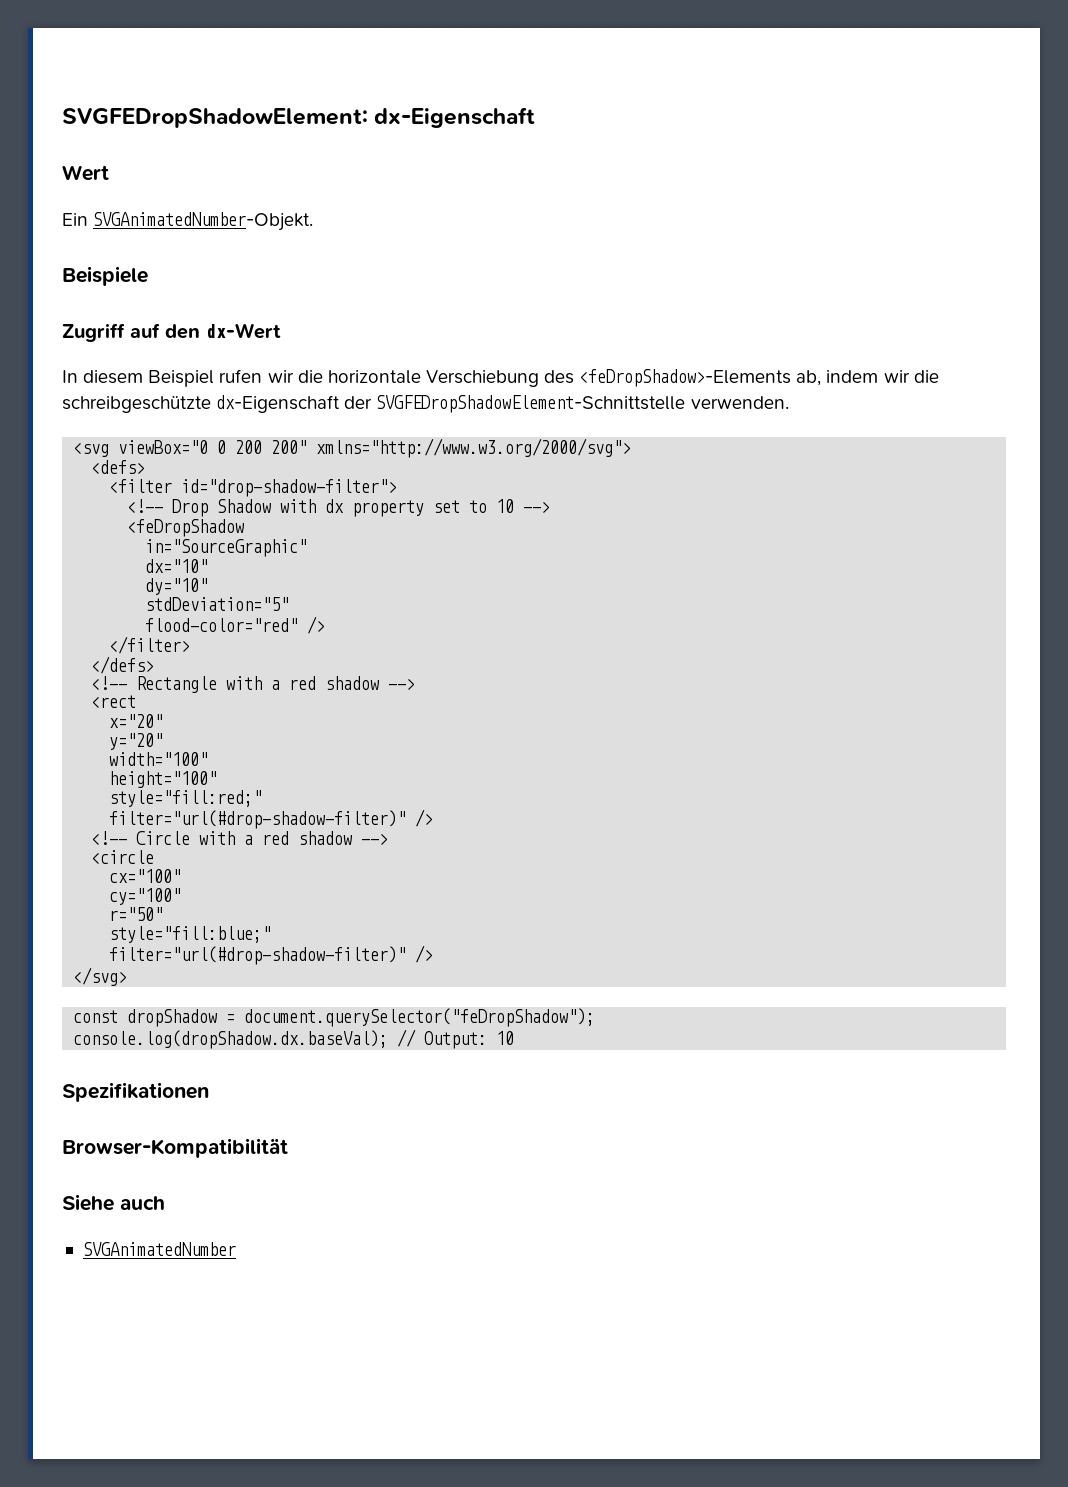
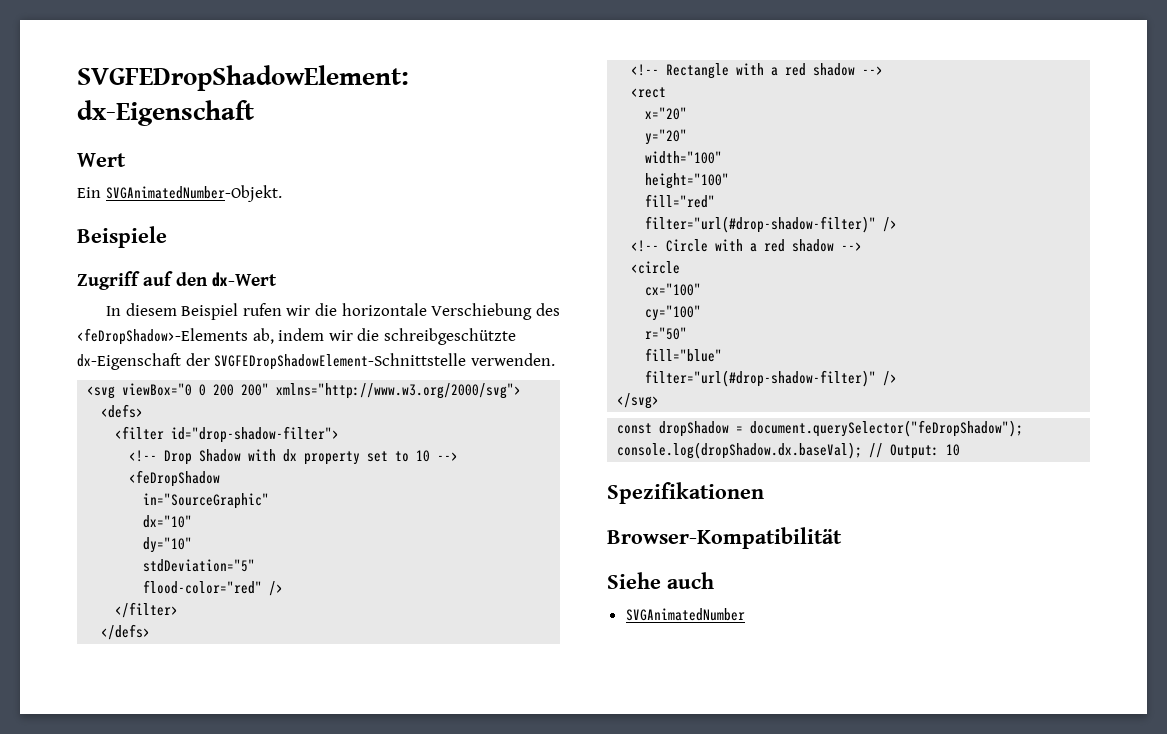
[109,790,263,807] style="fill:red;" -> [645,194,716,208] fill="red"
[109,926,272,943] style="fill:blue;" -> [645,348,723,362] fill="blue"

